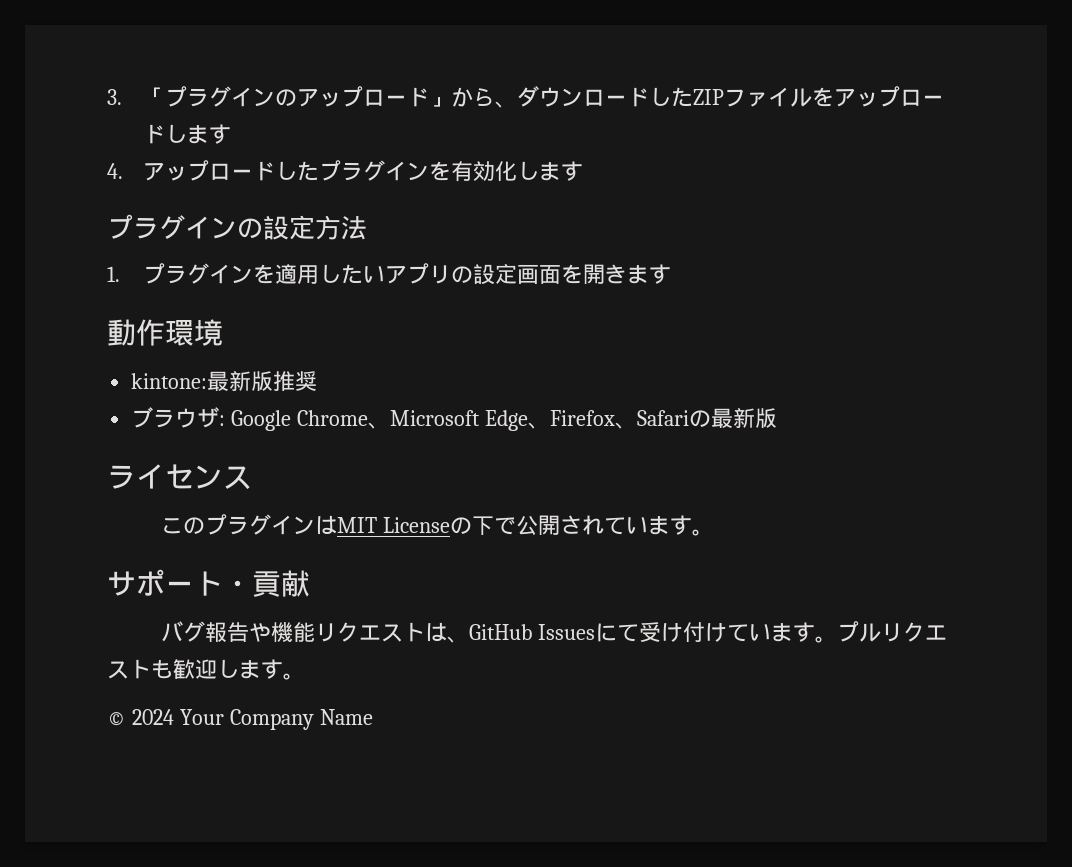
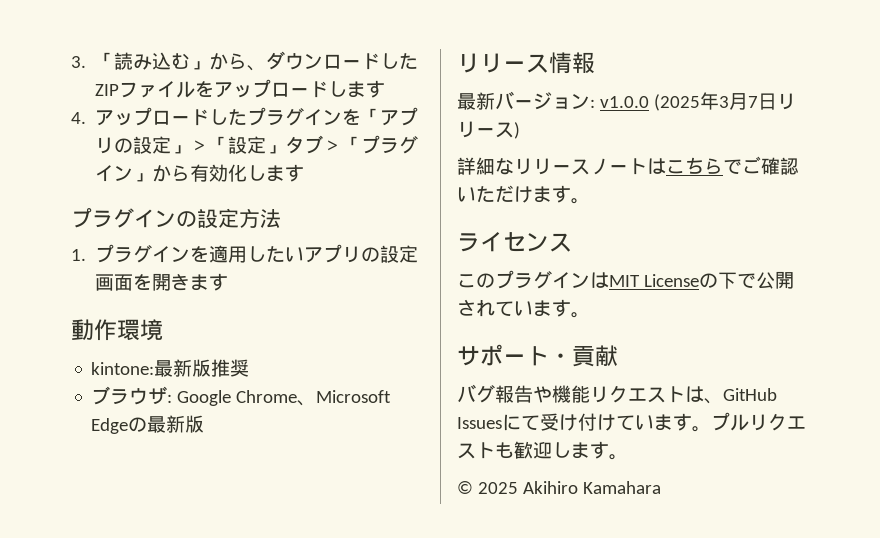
[164,86,429,107] プラグインのアップロード -> [114,52,191,70] 読み込む
(451, 171) none -> [361,107,419,126] [95,135,419,154] [95,165,191,182] 「アプリの設定」＞「設定」タブ＞「プラグイン」から
[528,410,690,429] 、Firefox、Safari -> (129, 426) none
(778, 418) none -> [457,52,595,74] [457,91,796,111] [457,121,520,139] [457,156,799,175] [457,185,590,204] // リリース情報 // 最新バージョン: v1.0.0 (2025年3月7日リリース) // 詳細なリリースノートはこちらでご確認いただけます。
[131,709,373,730] 2024 Your Company Name -> [477,481,661,494] 2025 Akihiro Kamahara

